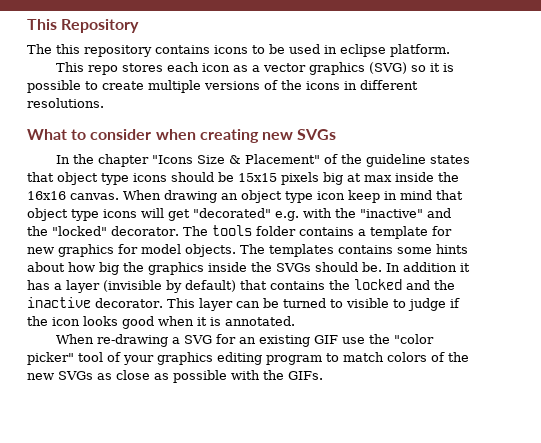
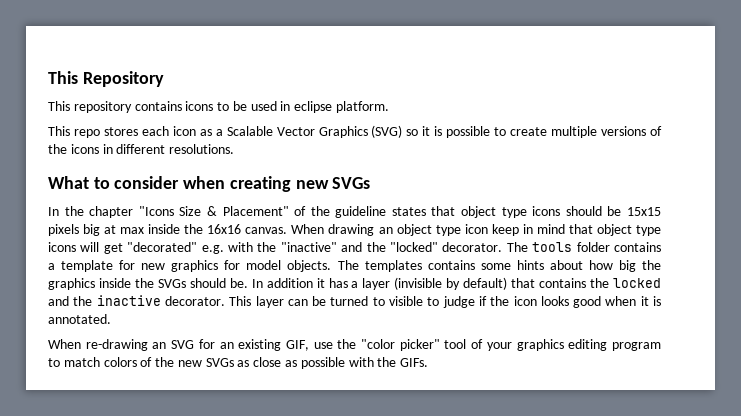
[27,44,80,54] The this -> [48,101,70,111] This
[263,62,366,75] vector graphics -> [226,126,368,138] Scalable Vector Graphics
[172,337,181,344] a -> [152,342,167,349] an
[314,335,339,344] GIF -> [285,340,309,351] GIF,

